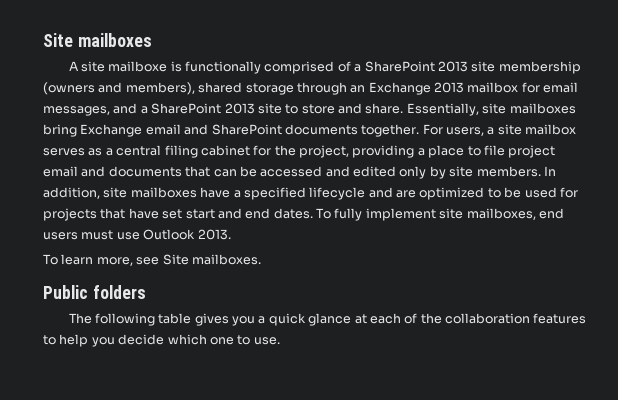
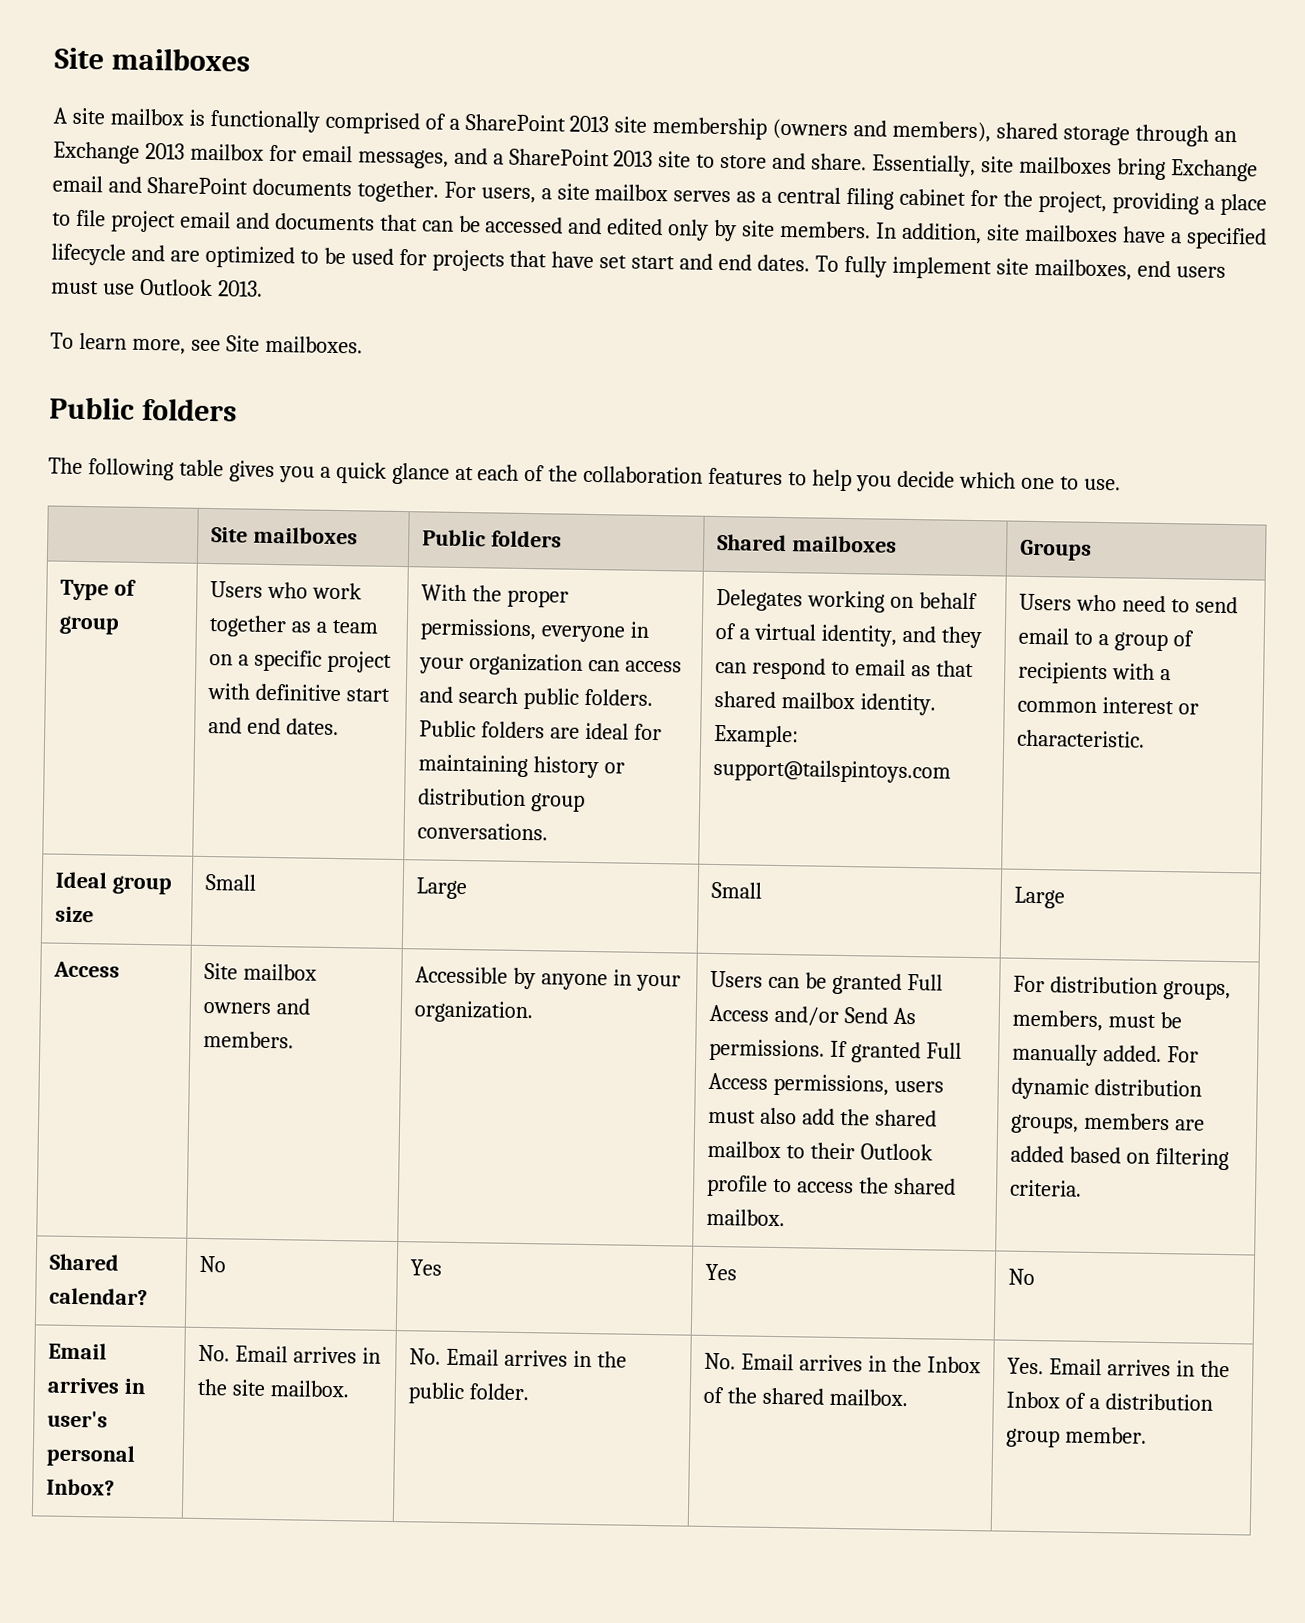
[108,61,168,72] mailboxe -> [109,108,184,126] mailbox
(280, 341) none -> [211,526,359,545] [422,529,563,548] [717,533,898,553] [1019,539,1093,561] [60,579,138,601] [59,615,120,635] [210,581,363,600] [209,615,378,638] [209,649,392,673] [207,683,391,702] [208,717,340,736] [421,584,570,608] [420,618,650,643] [419,653,682,676] [419,686,653,710] [419,720,662,741] [418,754,626,779] [418,788,586,812] [417,822,549,841] [716,588,978,613] [715,622,982,649] [715,657,974,680] [714,690,937,716] [714,724,800,748] [713,758,952,784] [1019,593,1238,614] [1018,627,1194,652] [1018,661,1172,685] [1017,697,1200,715] [1017,729,1146,748] [55,871,173,895] [55,906,95,923] [205,873,257,891] [416,877,468,900] [711,881,763,899] [1014,886,1066,909] [53,961,121,978] [204,962,318,981] [203,998,312,1015] [203,1030,295,1049] [415,966,681,992] [414,1000,534,1024] [710,970,943,995] [709,1004,916,1026] [709,1038,962,1064] [708,1072,945,1097] [708,1107,937,1127] [707,1140,933,1161] [706,1174,956,1197] [706,1208,786,1227] [1013,975,1232,1001] [1012,1009,1183,1032] [1012,1043,1200,1067] [1011,1077,1203,1100] [1010,1112,1206,1134] [1010,1145,1229,1171] [1010,1179,1083,1197] [49,1253,120,1271] [49,1287,149,1306] [199,1255,227,1273] [410,1259,443,1276] [705,1263,738,1281] [1008,1268,1036,1286] [48,1342,108,1360] [47,1377,147,1395] [47,1410,109,1428] [46,1444,136,1467] [46,1478,116,1496] [198,1344,381,1364] [197,1378,351,1398] [409,1348,627,1368] [408,1382,530,1405] [704,1352,981,1374] [703,1386,908,1407] [1007,1357,1230,1378] [1006,1391,1213,1411] [1006,1426,1148,1448] // | Site mailboxes | Public folders | Shared mailboxes | Groups // Type of group | Users who work together as a team on a specific project with definitive start and end dates. | With the proper permissions, everyone in your organization can access and search public folders. Public folders are ideal for maintaining history or distribution group conversations. | Delegates working on behalf of a virtual identity, and they can respond to email as that shared mailbox identity. Example: support@tailspintoys.com | Users who need to send email to a group of recipients with a common interest or characteristic. // Ideal group size | Small | Large | Small | Large // Access | Site mailbox owners and members. | Accessible by anyone in your organization. | Users can be granted Full Access and/or Send As permissions. If granted Full Access permissions, users must also add the shared mailbox to their Outlook profile to access the shared mailbox. | For distribution groups, members, must be manually added. For dynamic distribution groups, members are added based on filtering criteria. // Shared calendar? | No | Yes | Yes | No // Email arrives in user's personal Inbox? | No. Email arrives in the site mailbox. | No. Email arrives in the public folder. | No. Email arrives in the Inbox of the shared mailbox. | Yes. Email arrives in the Inbox of a distribution group member.

